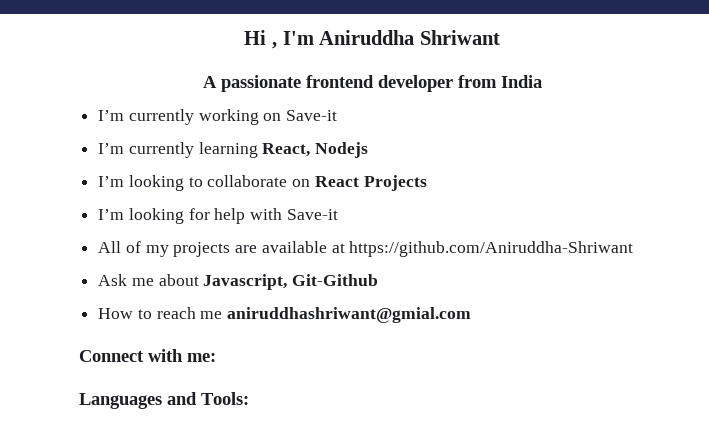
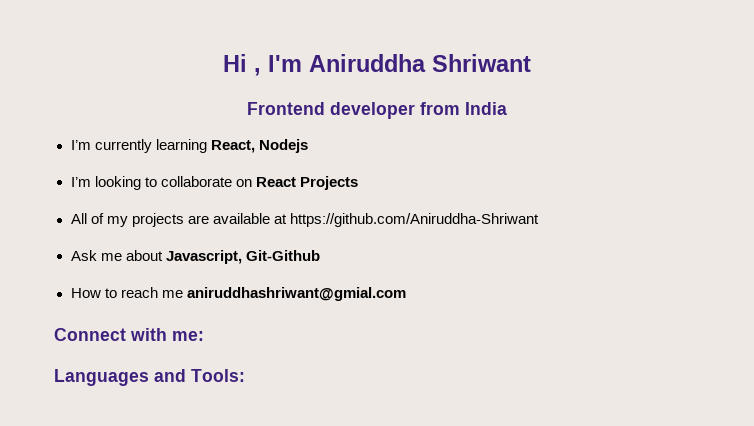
[202,75,374,92] A passionate frontend -> [247,102,325,115] Frontend
[98,109,338,125] // I’m currently working on Save-it -> (507, 108) none
[98,208,338,224] // I’m looking for help with Save-it -> (358, 183) none

